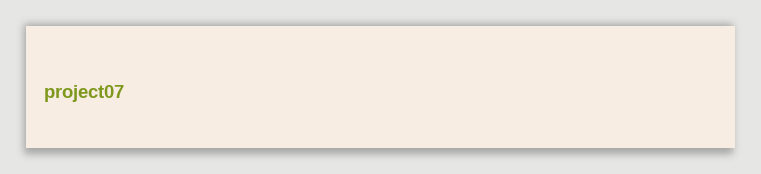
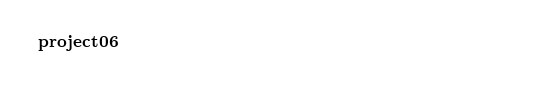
[44,85,124,102] project07 -> [38,35,119,51] project06

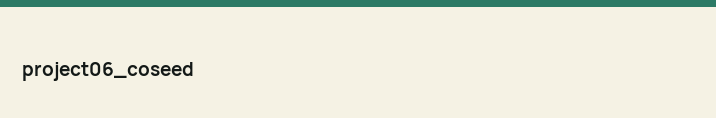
[38,35,119,51] project06 -> [22,62,194,81] project06_coseed

